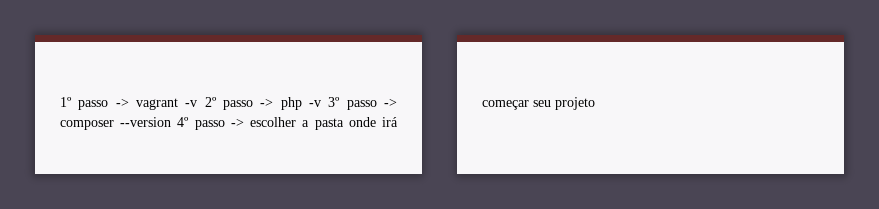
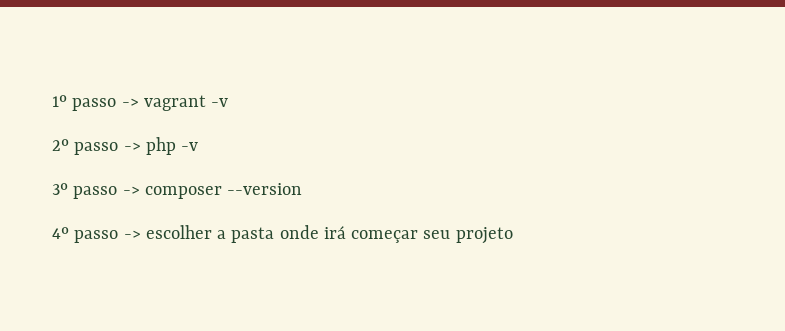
(198, 103) none -> (229, 102) //
(321, 103) none -> (199, 146) //
(172, 122) none -> (303, 189) //

